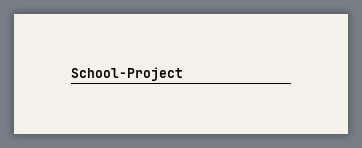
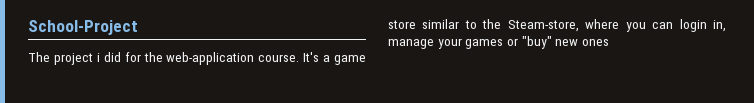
(183, 74) none -> [28,52,366,65] [388,19,726,32] [388,36,609,49] // The project i did for the web-application course. It's a game store similar to the Steam-store, where you can login in, manage your games or "buy" new ones

